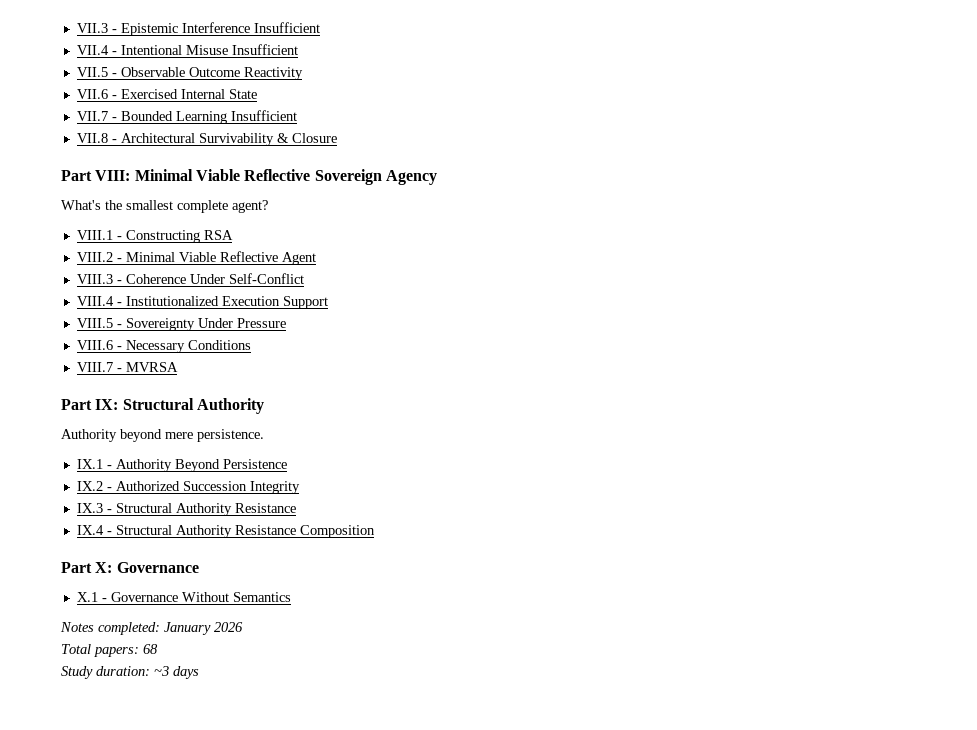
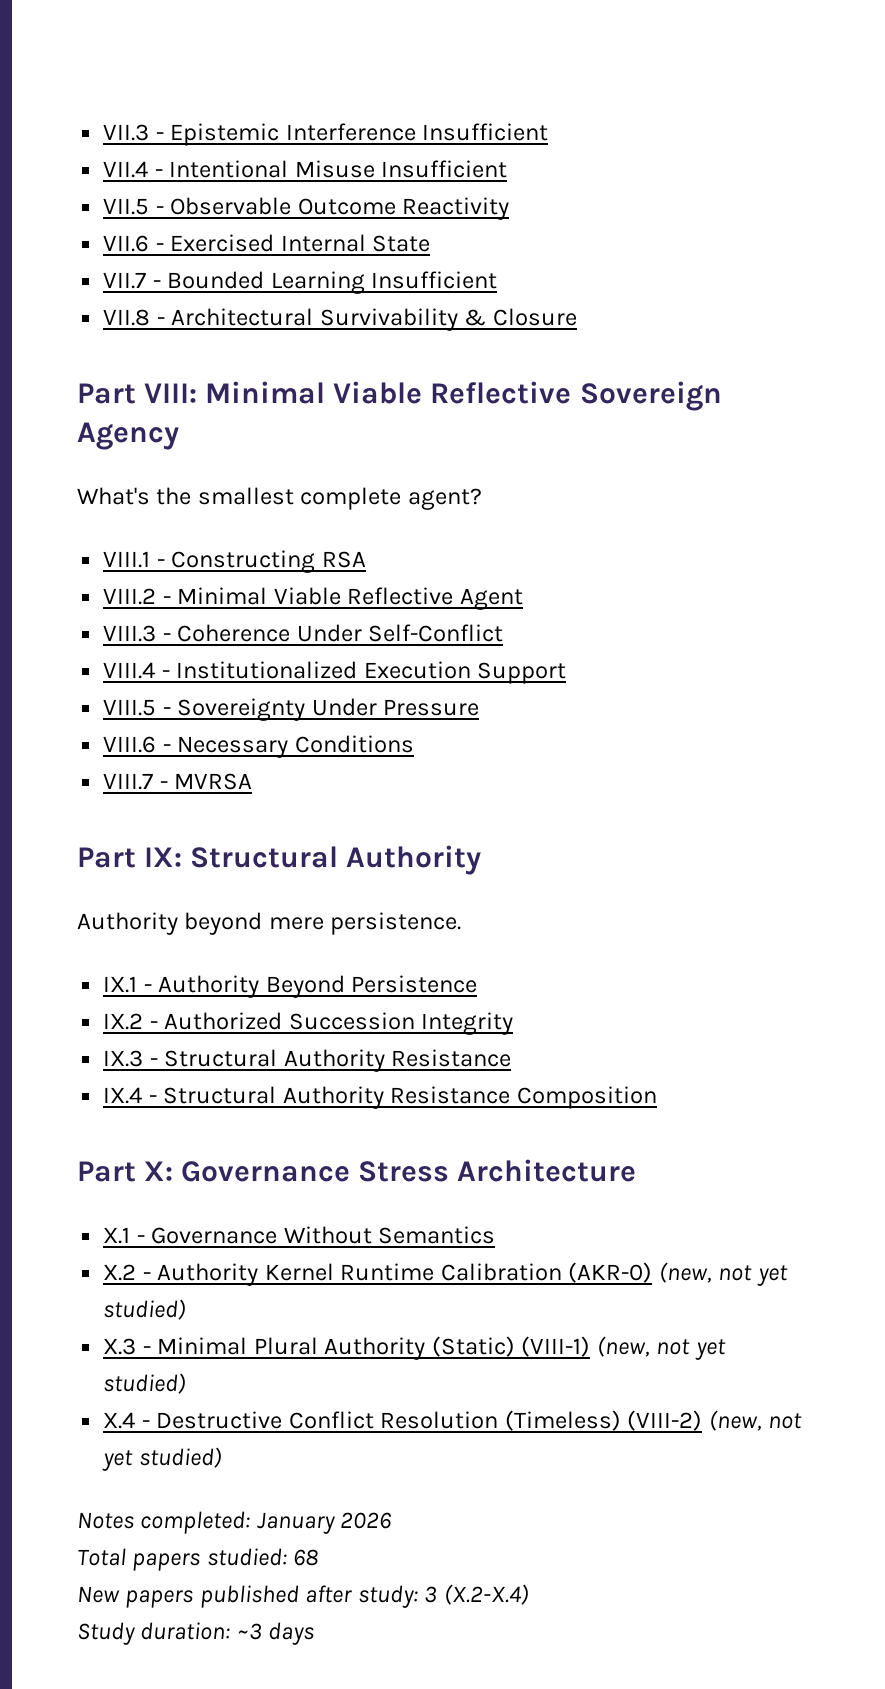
(199, 567) none -> [358,1159,637,1182] Stress Architecture
(291, 597) none -> [103,1262,788,1286] [103,1299,187,1320] [103,1336,726,1360] [103,1373,187,1394] [103,1410,803,1431] [102,1447,222,1471] // X.2 - Authority Kernel Runtime Calibration (AKR-0) (new, not yet studied) // X.3 - Minimal Plural Authority (Static) (VIII-1) (new, not yet studied) // X.4 - Destructive Conflict Resolution (Timeless) (VIII-2) (new, not yet studied)
[94,647,139,657] papers: -> [132,1548,287,1571] papers studied:
(158, 649) none -> [77,1584,529,1608] // New papers published after study: 3 (X.2-X.4)

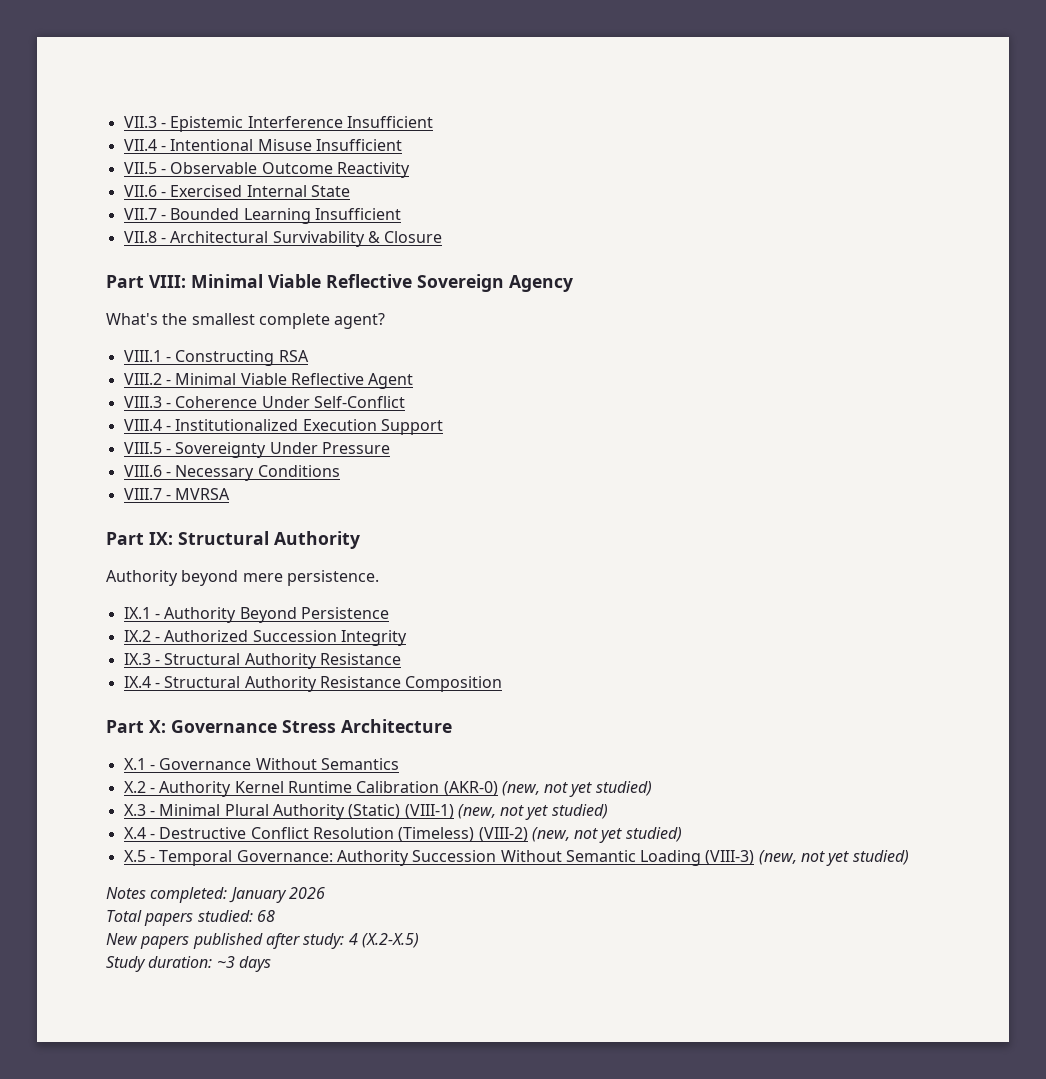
(222, 1457) none -> [123,850,909,866] // X.5 - Temporal Governance: Authority Succession Without Semantic Loading (VIII-3) (new, not yet studied)
[424,1584,529,1605] 3 (X.2-X.4) -> [348,933,419,948] 4 (X.2-X.5)

